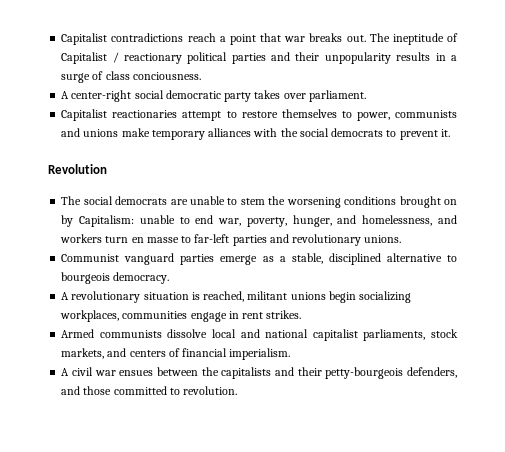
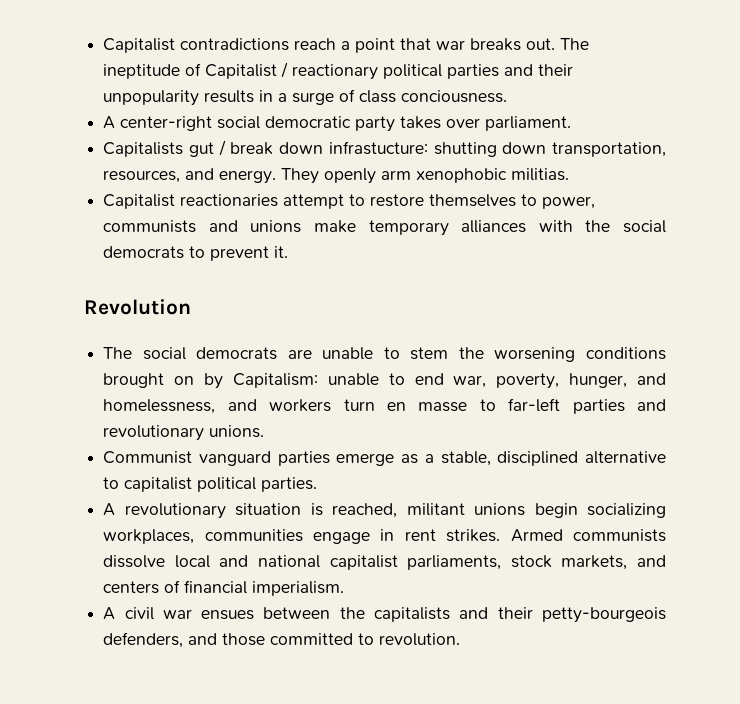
(366, 96) none -> [103,140,666,157] [103,168,570,184] // Capitalists gut / break down infrastucture: shutting down transportation, resources, and energy. They openly arm xenophobic militias.
[61,272,170,284] bourgeois democracy. -> [124,477,318,492] capitalist political parties.
(302, 314) // -> (501, 535) none

